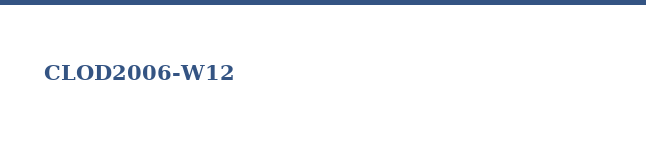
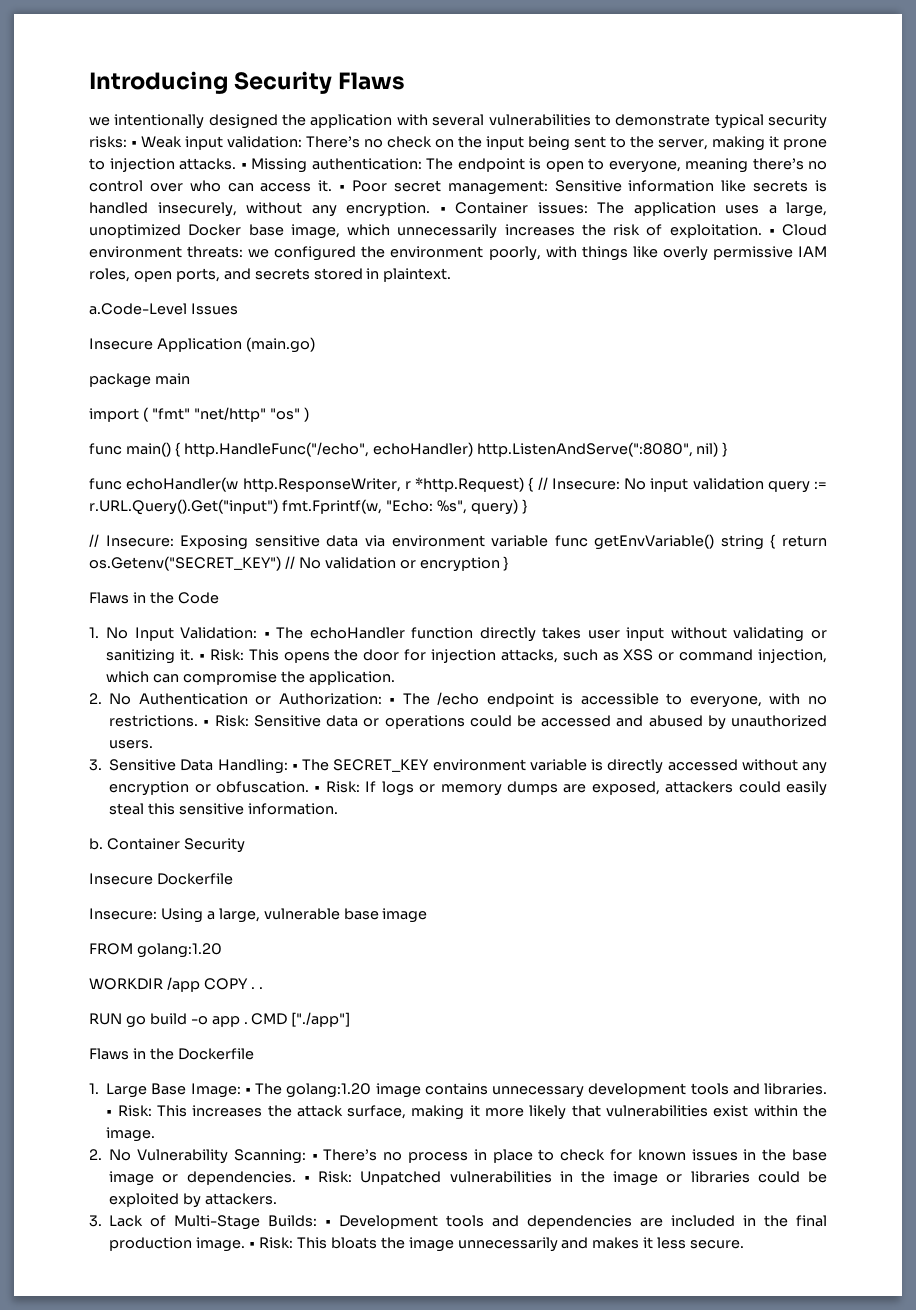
[44,65,235,80] CLOD2006-W12 -> [89,71,406,94] [89,114,827,129] [89,136,827,151] [89,158,827,173] [89,180,827,195] [89,202,827,217] [89,224,827,239] [89,246,827,261] [89,268,452,282] [89,303,238,315] [89,337,315,353] [89,373,190,388] [89,407,309,422] [89,442,728,457] [89,477,827,493] [89,499,527,515] [89,534,828,550] [89,556,509,572] [89,592,219,604] [89,627,827,642] [106,649,827,664] [106,671,395,685] [89,692,827,708] [109,715,827,730] [109,740,154,749] [89,759,827,774] [109,781,828,796] [109,803,338,815] [89,838,245,853] [89,873,233,885] [89,908,428,923] [89,943,222,958] [89,977,263,992] [89,1012,351,1028] [89,1048,254,1060] [89,1083,827,1098] [106,1105,828,1120] [106,1127,156,1142] [89,1149,827,1164] [109,1171,827,1186] [109,1193,278,1208] [89,1215,828,1230] [109,1237,745,1252] Introducing Security Flaws // we intentionally designed the application with several vulnerabilities to demonstrate typical security risks: • Weak input validation: There’s no check on the input being sent to the server, making it prone to injection attacks. • Missing authentication: The endpoint is open to everyone, meaning there’s no control over who can access it. • Poor secret management: Sensitive information like secrets is handled insecurely, without any encryption. • Container issues: The application uses a large, unoptimized Docker base image, which unnecessarily increases the risk of exploitation. • Cloud environment threats: we configured the environment poorly, with things like overly permissive IAM roles, open ports, and secrets stored in plaintext. // a.Code-Level Issues // Insecure Application (main.go) // package main // import ( "fmt" "net/http" "os" ) // func main() { http.HandleFunc("/echo", echoHandler) http.ListenAndServe(":8080", nil) } // func echoHandler(w http.ResponseWriter, r *http.Request) { // Insecure: No input validation query := r.URL.Query().Get("input") fmt.Fprintf(w, "Echo: %s", query) } // // Insecure: Exposing sensitive data via environment variable func getEnvVariable() string { return os.Getenv("SECRET_KEY") // No validation or encryption } // Flaws in the Code // 1. No Input Validation: • The echoHandler function directly takes user input without validating or sanitizing it. • Risk: This opens the door for injection attacks, such as XSS or command injection, which can compromise the application. // 2. No Authentication or Authorization: • The /echo endpoint is accessible to everyone, with no restrictions. • Risk: Sensitive data or operations could be accessed and abused by unauthorized users. // 3. Sensitive Data Handling: • The SECRET_KEY environment variable is directly accessed without any encryption or obfuscation. • Risk: If logs or memory dumps are exposed, attackers could easily steal this sensitive information. // b. Container Security // Insecure Dockerfile // Insecure: Using a large, vulnerable base image // FROM golang:1.20 // WORKDIR /app COPY . . // RUN go build -o app . CMD ["./app"] // Flaws in the Dockerfile // 1. Large Base Image: • The golang:1.20 image contains unnecessary development tools and libraries. • Risk: This increases the attack surface, making it more likely that vulnerabilities exist within the image. // 2. No Vulnerability Scanning: • There’s no process in place to check for known issues in the base image or dependencies. • Risk: Unpatched vulnerabilities in the image or libraries could be exploited by attackers. // 3. Lack of Multi-Stage Builds: • Development tools and dependencies are included in the final production image. • Risk: This bloats the image unnecessarily and makes it less secure.

